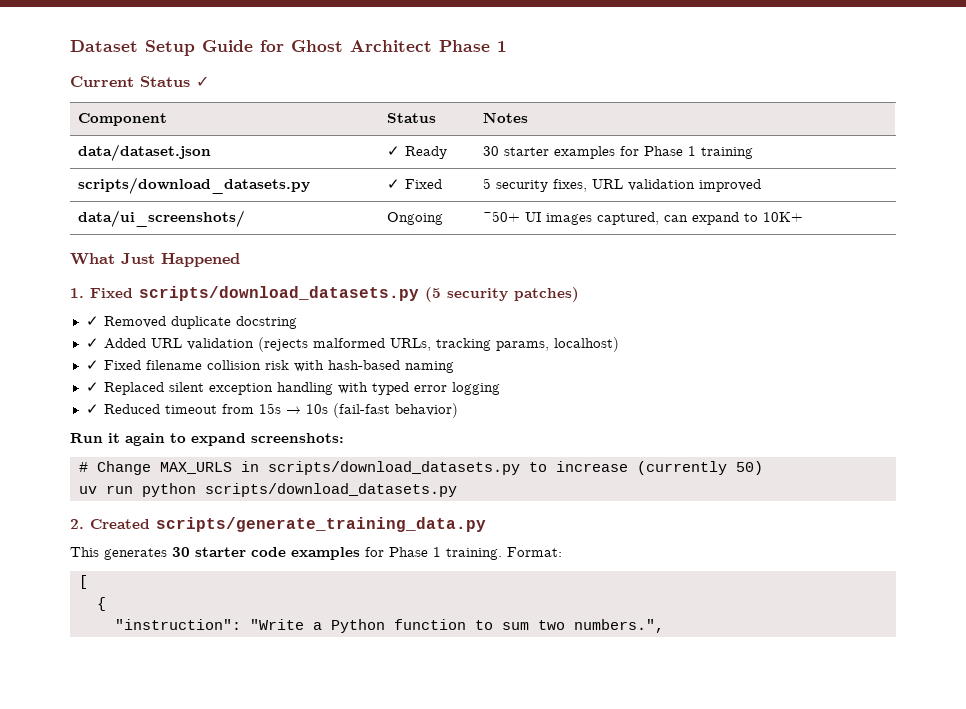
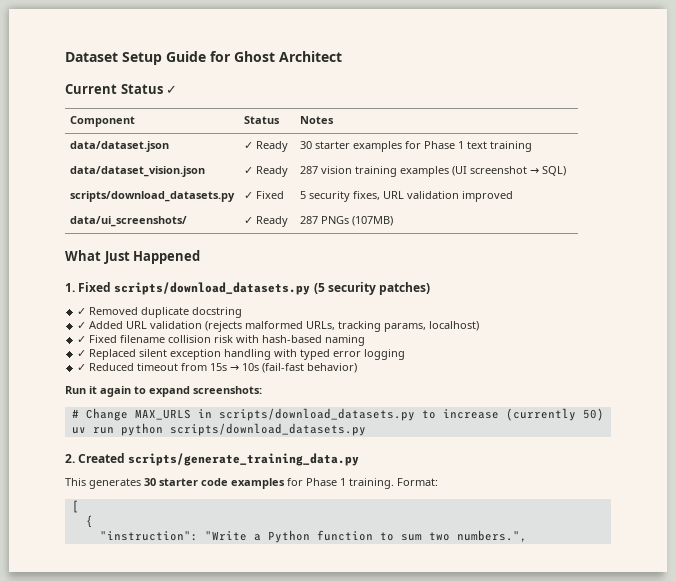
[439,40,507,52] Phase 1 -> (342, 56) none
[700,147,753,159] training -> [466,141,532,152] [69,166,205,177] [243,166,288,177] [299,166,566,177] text training // data/dataset_vision.json | ✓ Ready | 287 vision training examples (UI screenshot → SQL)
[386,212,443,225] [482,211,803,225] Ongoing | ~50+ UI images captured, can expand to 10K+ -> [243,216,288,227] [299,216,393,226] ✓ Ready | 287 PNGs (107MB)

